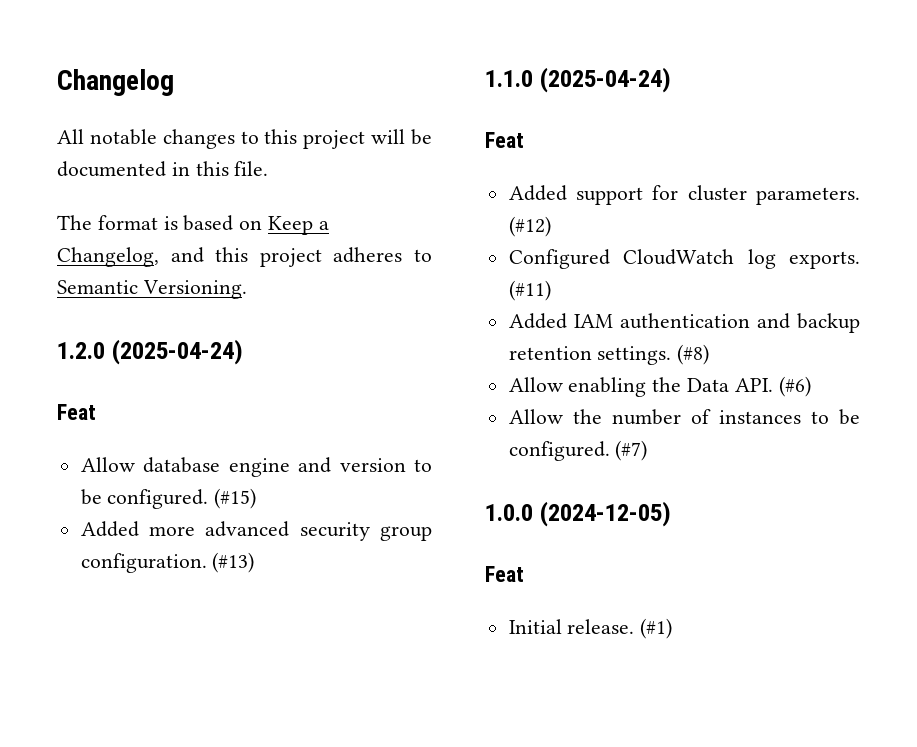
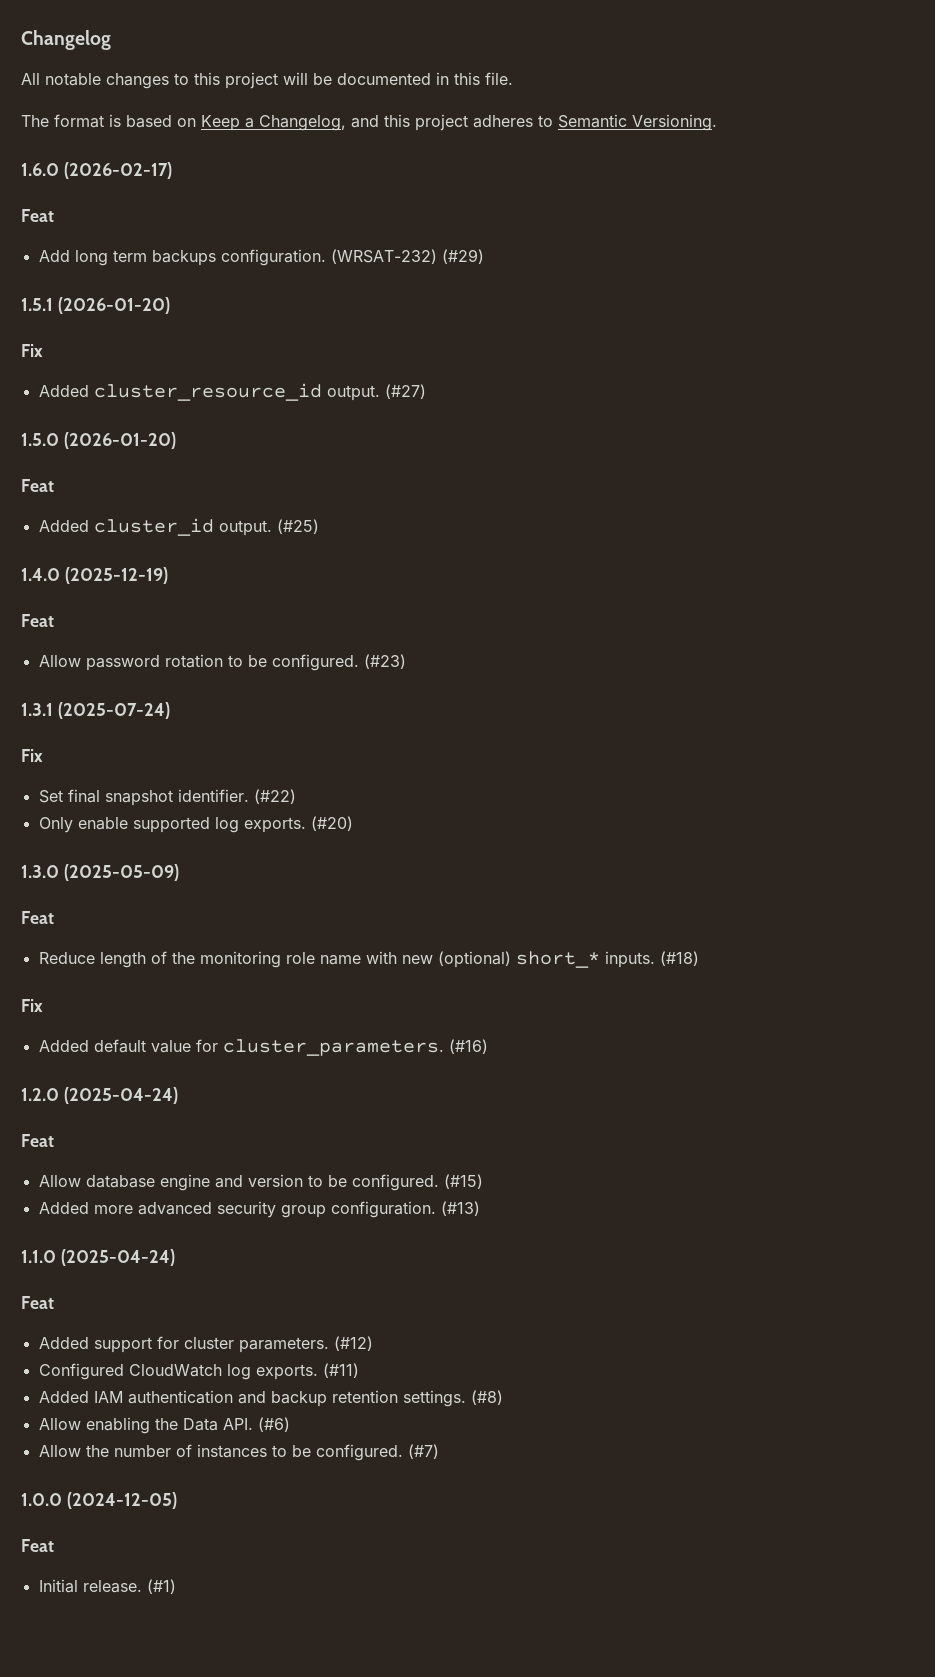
(247, 289) none -> [21,162,172,179] [21,209,54,222] [38,249,484,266] [21,297,170,314] [21,344,43,357] [38,383,426,401] [21,432,176,449] [21,479,54,492] [38,518,319,536] [21,567,168,584] [21,614,54,627] [38,654,406,671] [21,702,170,719] [21,749,43,762] [38,789,296,806] [38,816,353,833] [21,864,179,881] [21,911,54,924] [38,951,699,968] [21,999,43,1012] [38,1039,488,1056] // 1.6.0 (2026-02-17) // Feat // Add long term backups configuration. (WRSAT-232) (#29) // 1.5.1 (2026-01-20) // Fix // Added cluster_resource_id output. (#27) // 1.5.0 (2026-01-20) // Feat // Added cluster_id output. (#25) // 1.4.0 (2025-12-19) // Feat // Allow password rotation to be configured. (#23) // 1.3.1 (2025-07-24) // Fix // Set final snapshot identifier. (#22) // Only enable supported log exports. (#20) // 1.3.0 (2025-05-09) // Feat // Reduce length of the monitoring role name with new (optional) short_* inputs. (#18) // Fix // Added default value for cluster_parameters. (#16)

